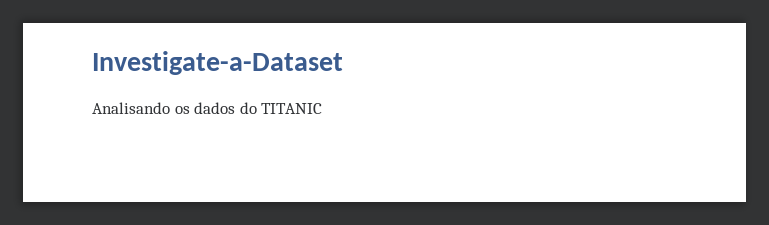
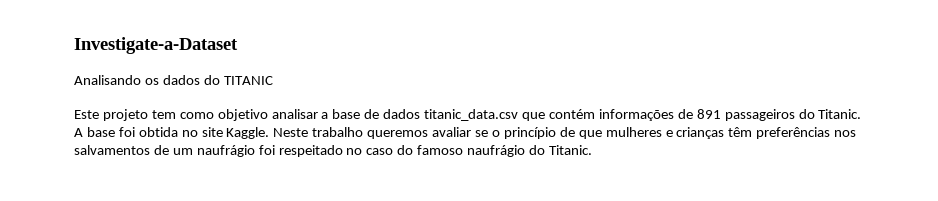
(323, 108) none -> [74,109,862,121] [74,127,857,139] [74,145,592,157] // Este projeto tem como objetivo analisar a base de dados titanic_data.csv que contém informações de 891 passageiros do Titanic. A base foi obtida no site Kaggle. Neste trabalho queremos avaliar se o princípio de que mulheres e crianças têm preferências nos salvamentos de um naufrágio foi respeitado no caso do famoso naufrágio do Titanic.

